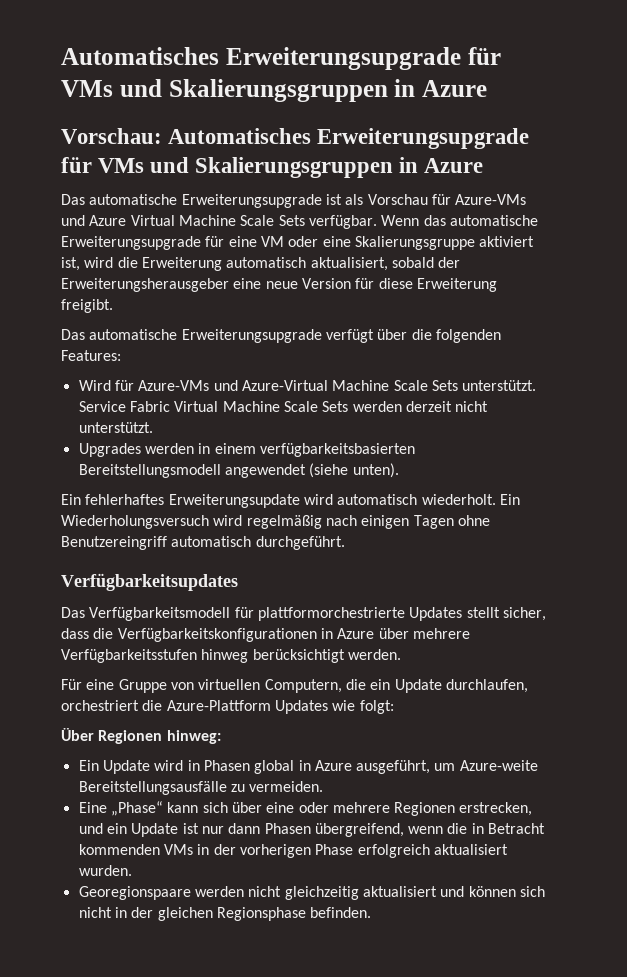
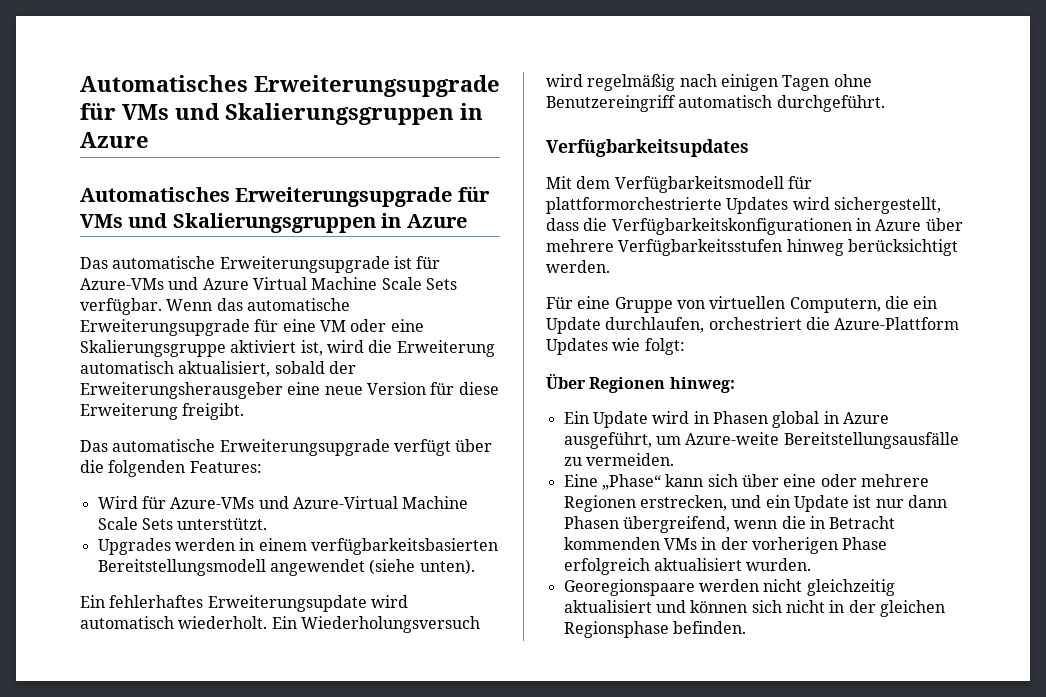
[61,47,501,70] [61,79,487,102] [61,128,162,144] Automatisches Erweiterungsupgrade für VMs und Skalierungsgruppen in Azure // Vorschau: -> [80,75,500,97] [80,103,483,125] [80,132,149,148] Automatisches Erweiterungsupgrade für VMs und Skalierungsgruppen in Azure //
[345,194,428,205] als Vorschau -> (412, 262) none
[78,401,489,412] [78,422,153,433] Service Fabric Virtual Machine Scale Sets werden derzeit nicht unterstützt. -> (268, 524) none
[61,607,85,618] Das -> [546,176,611,189] Mit dem
[466,607,546,621] stellt sicher, -> [792,197,941,214] wird sichergestellt,

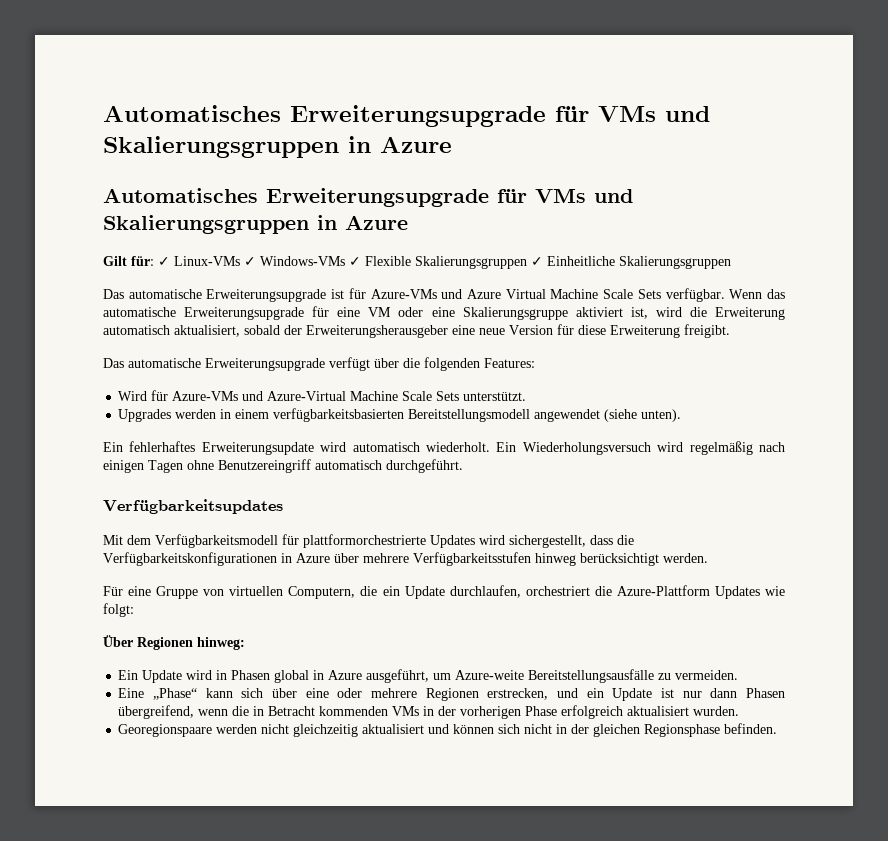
(467, 221) none -> [103,256,731,269] // Gilt für: ✓ Linux-VMs ✓ Windows-VMs ✓ Flexible Skalierungsgruppen ✓ Einheitliche Skalierungsgruppen

